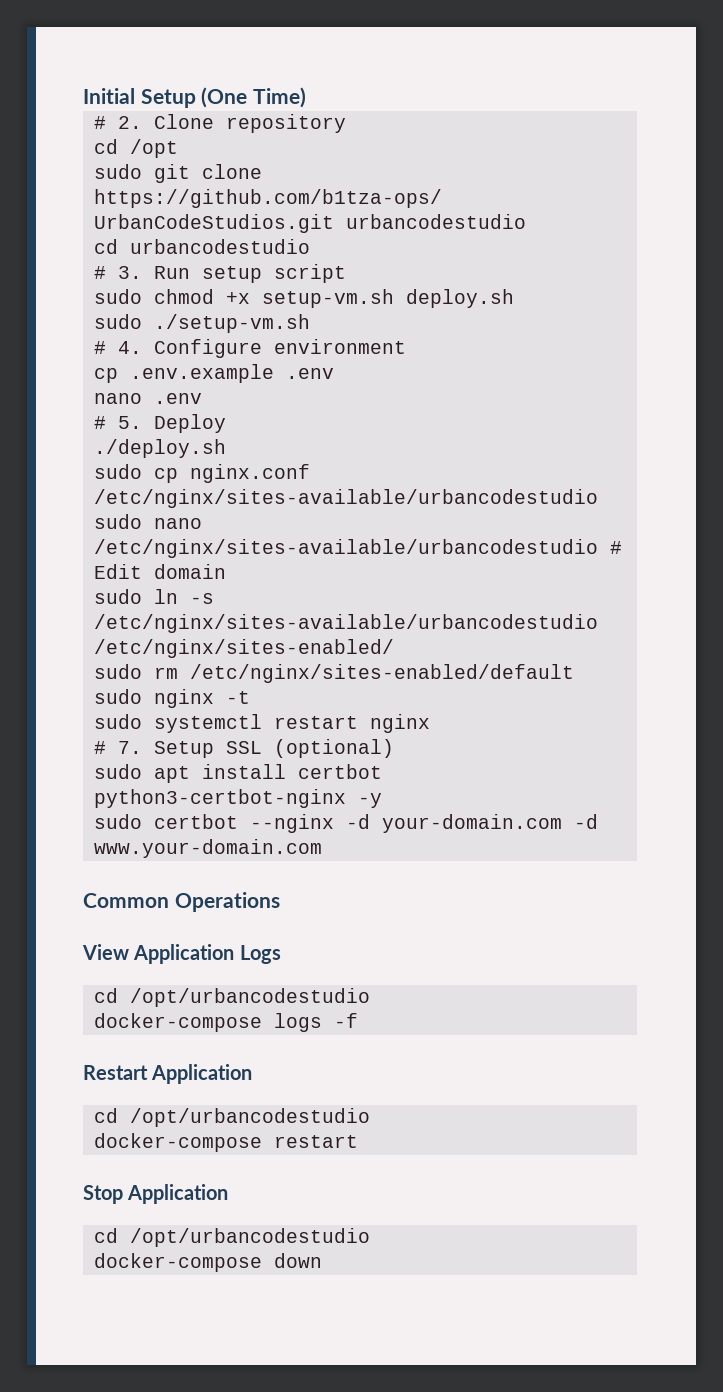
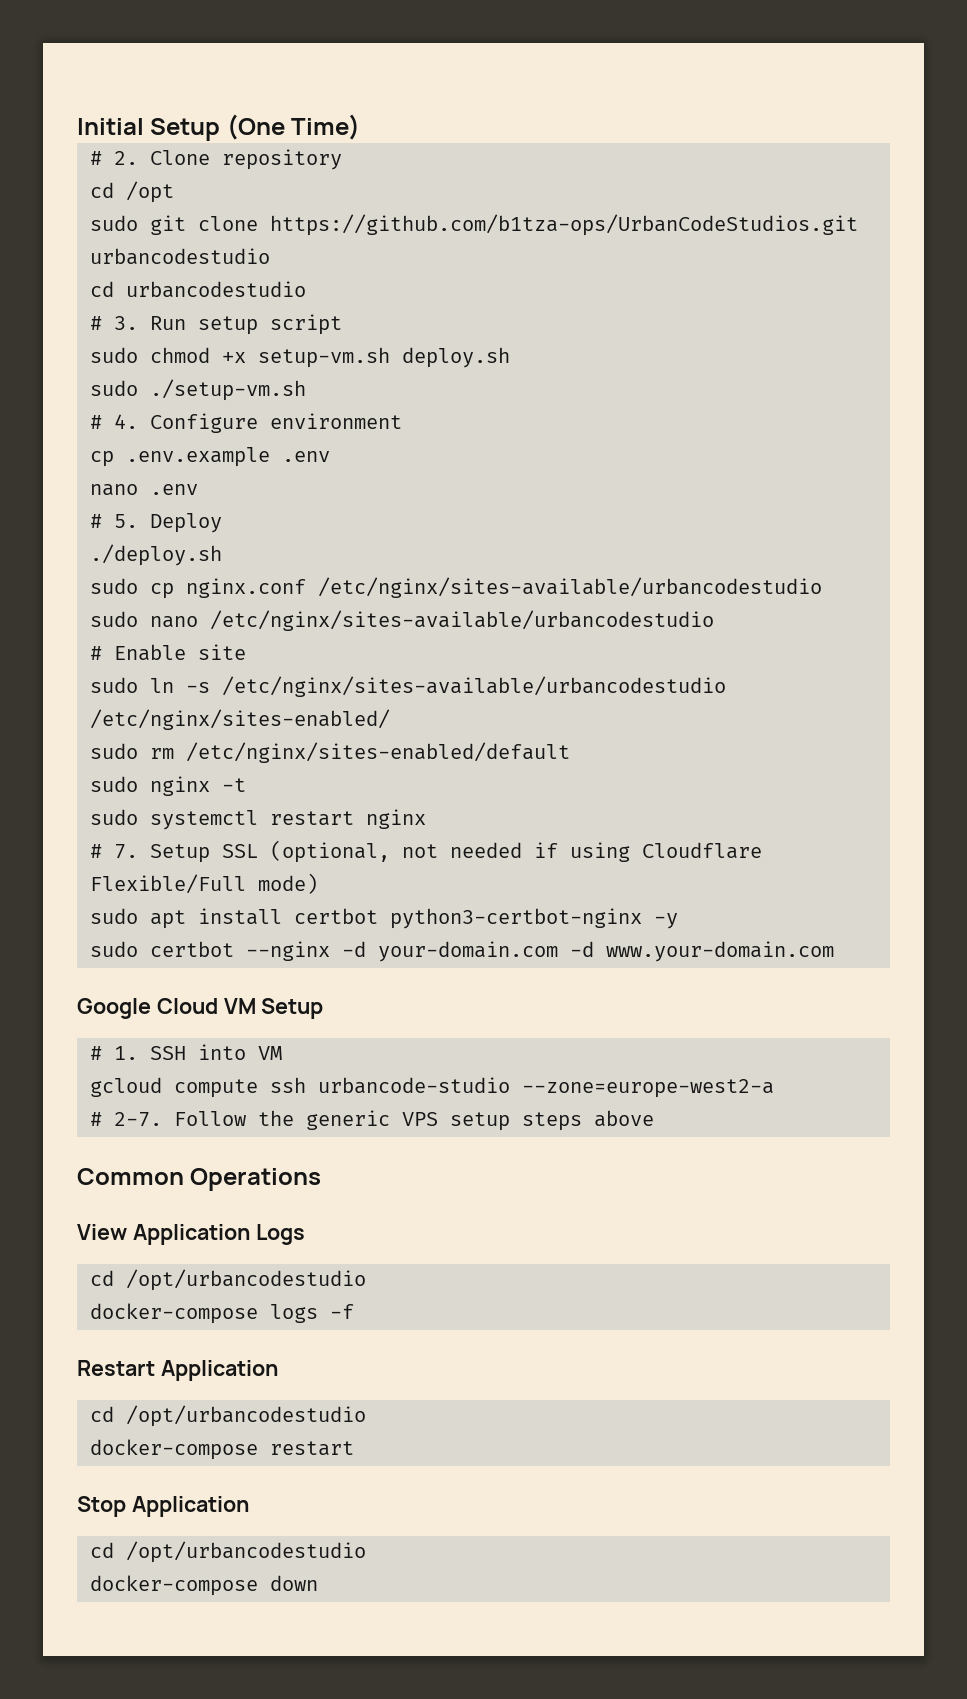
[609,541,622,554] [93,564,226,579] # Edit domain -> [89,644,246,661] // # Enable site
[273,739,394,758] (optional) -> [269,840,762,863] [89,873,318,894] (optional, not needed if using Cloudflare Flexible/Full mode)
(322, 848) none -> [77,998,324,1019] [89,1044,282,1060] [89,1077,774,1098] [89,1110,654,1131] // Google Cloud VM Setup // # 1. SSH into VM // gcloud compute ssh urbancode-studio --zone=europe-west2-a // # 2-7. Follow the generic VPS setup steps above

